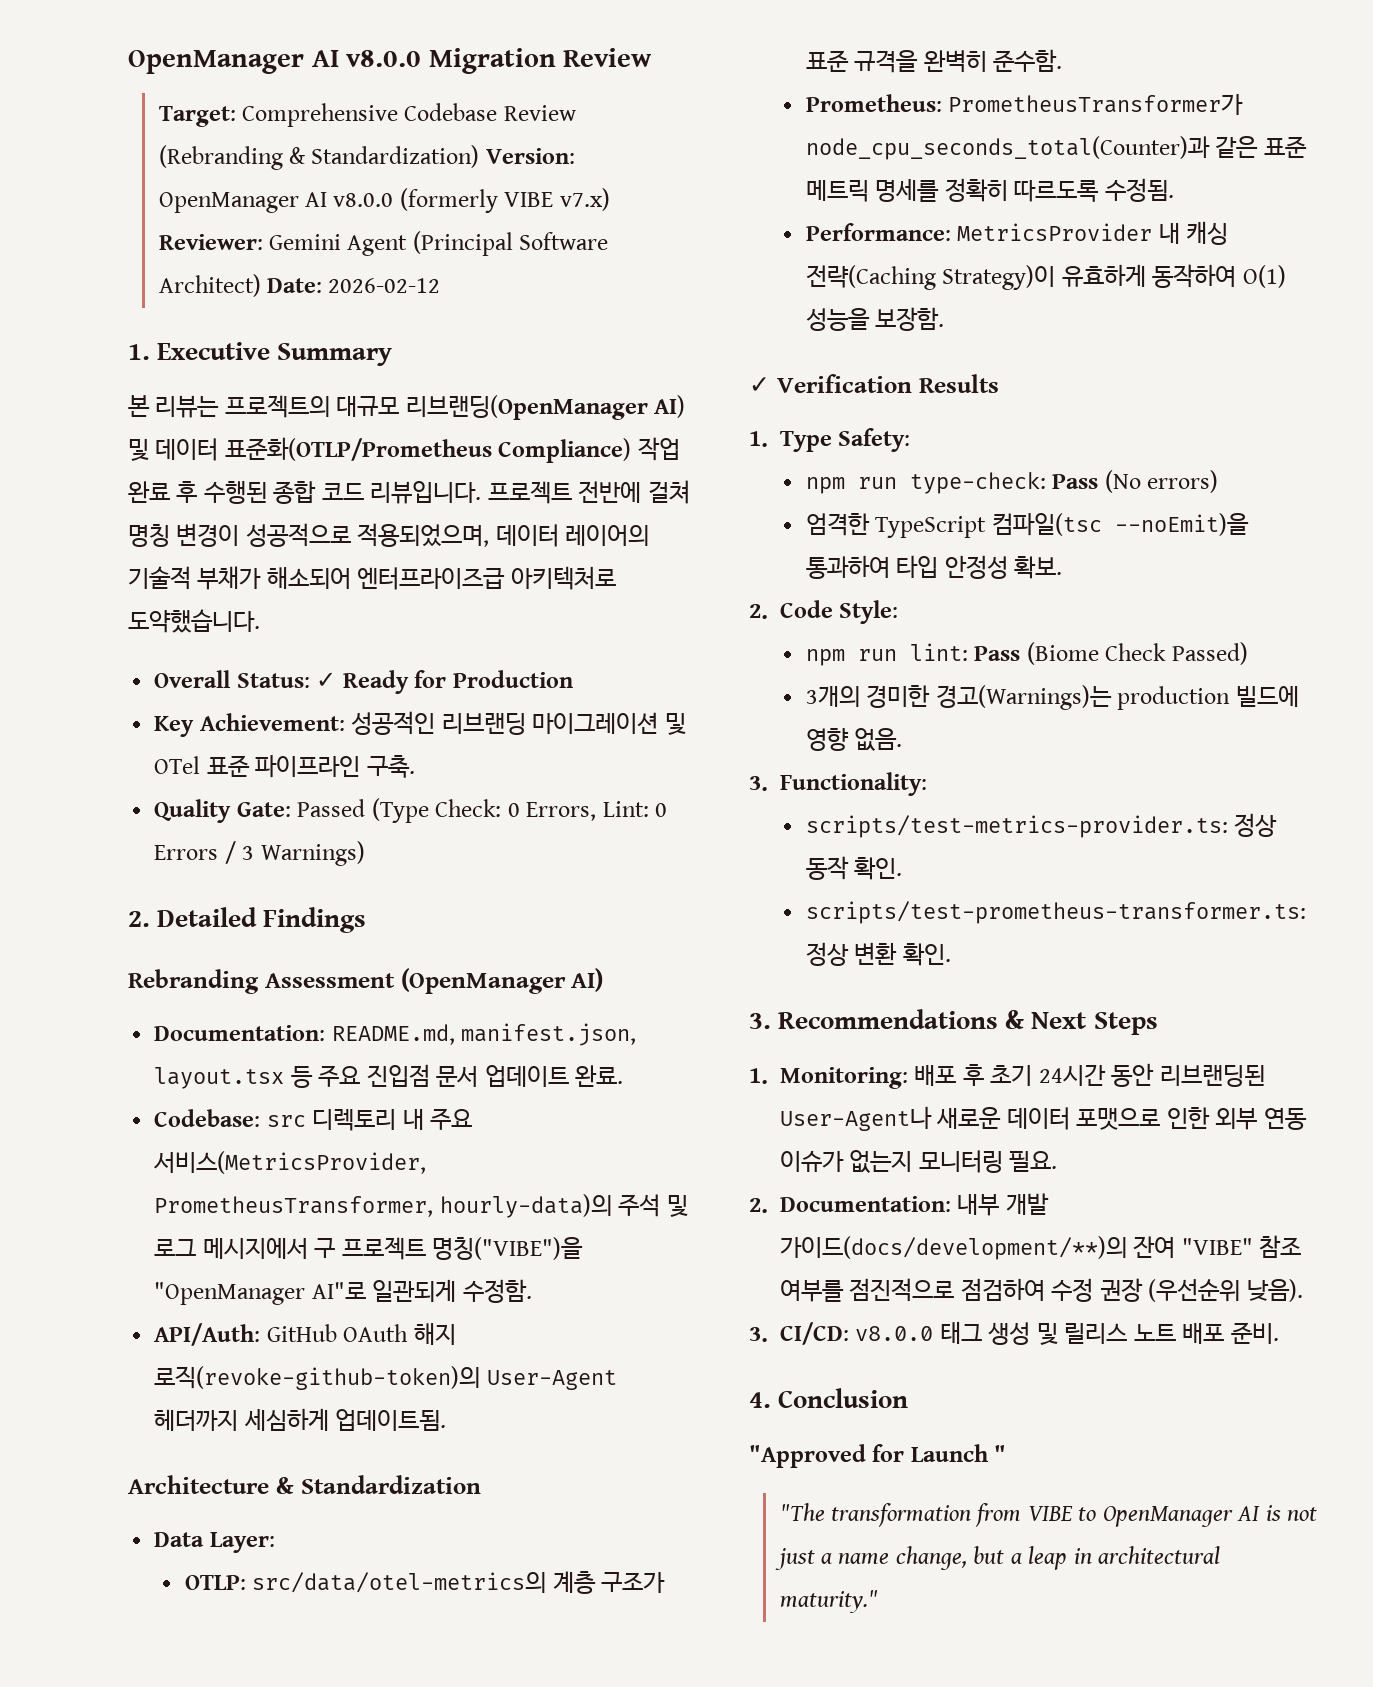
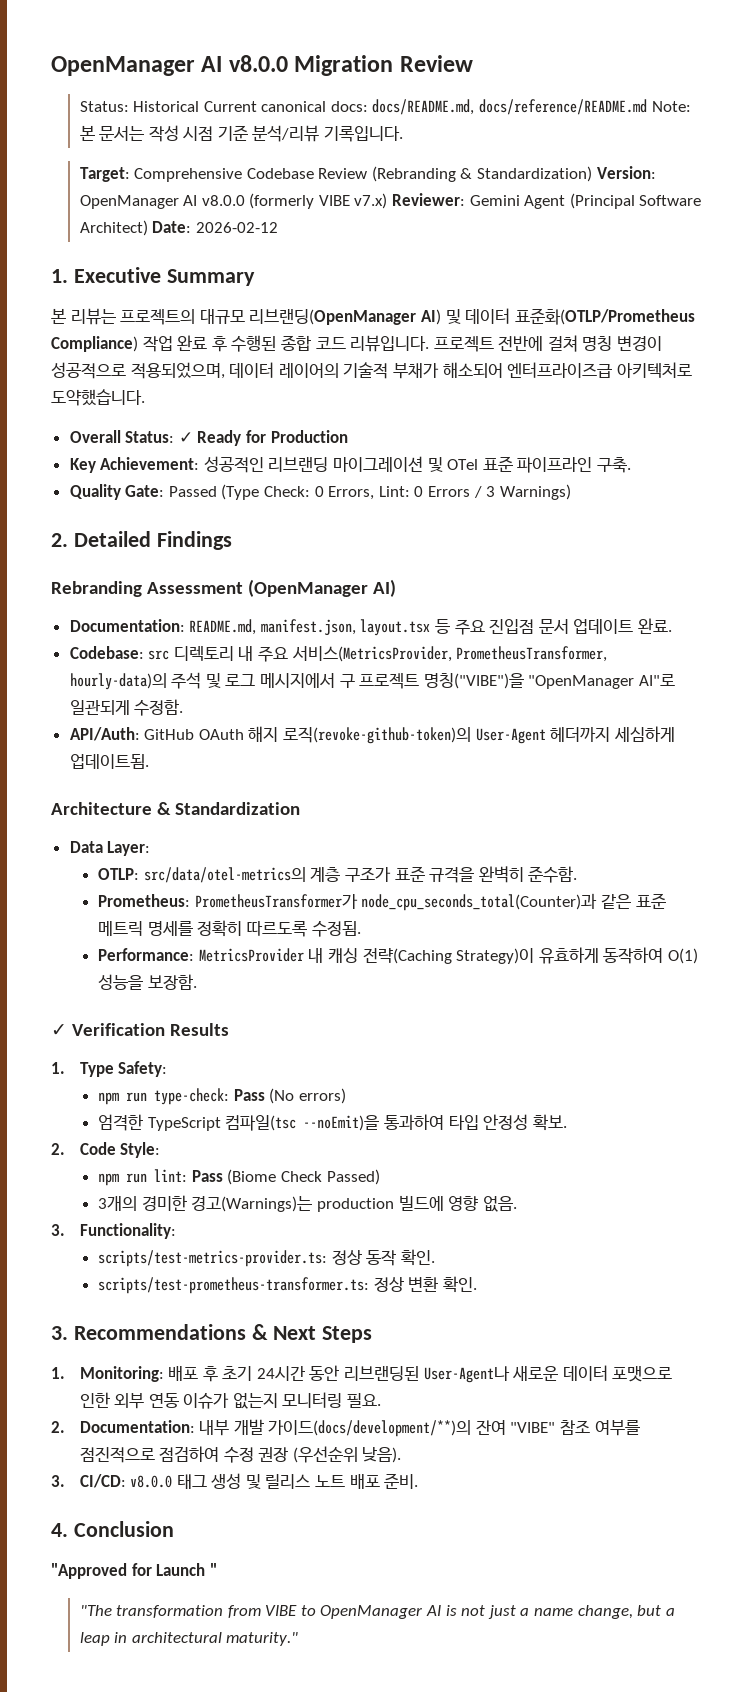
(653, 57) none -> [79,99,691,115] [79,125,404,142] // Status: Historical Current canonical docs: docs/README.md, docs/reference/README.md Note: 본 문서는 작성 시점 기준 분석/리뷰 기록입니다.

